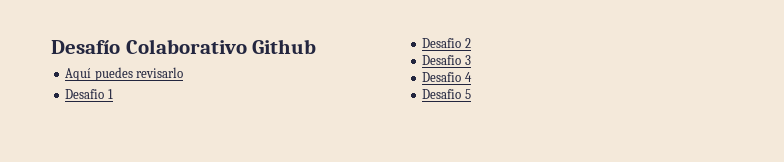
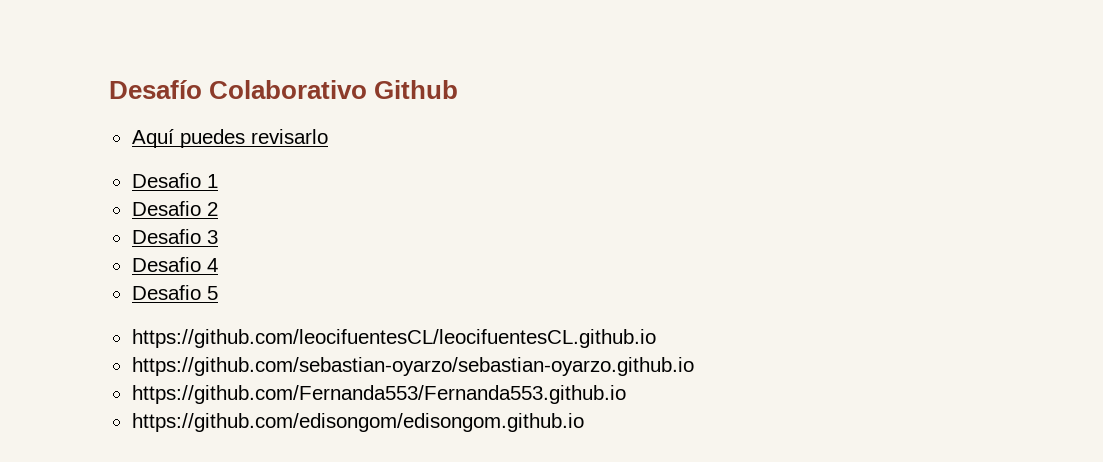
(471, 94) none -> [131,329,656,348] [131,357,694,376] [131,385,626,404] [131,413,584,432] // https://github.com/leocifuentesCL/leocifuentesCL.github.io // https://github.com/sebastian-oyarzo/sebastian-oyarzo.github.io // https://github.com/Fernanda553/Fernanda553.github.io // https://github.com/edisongom/edisongom.github.io

